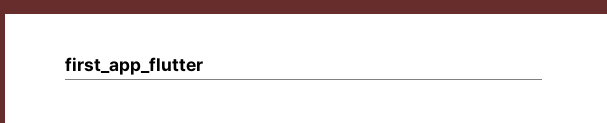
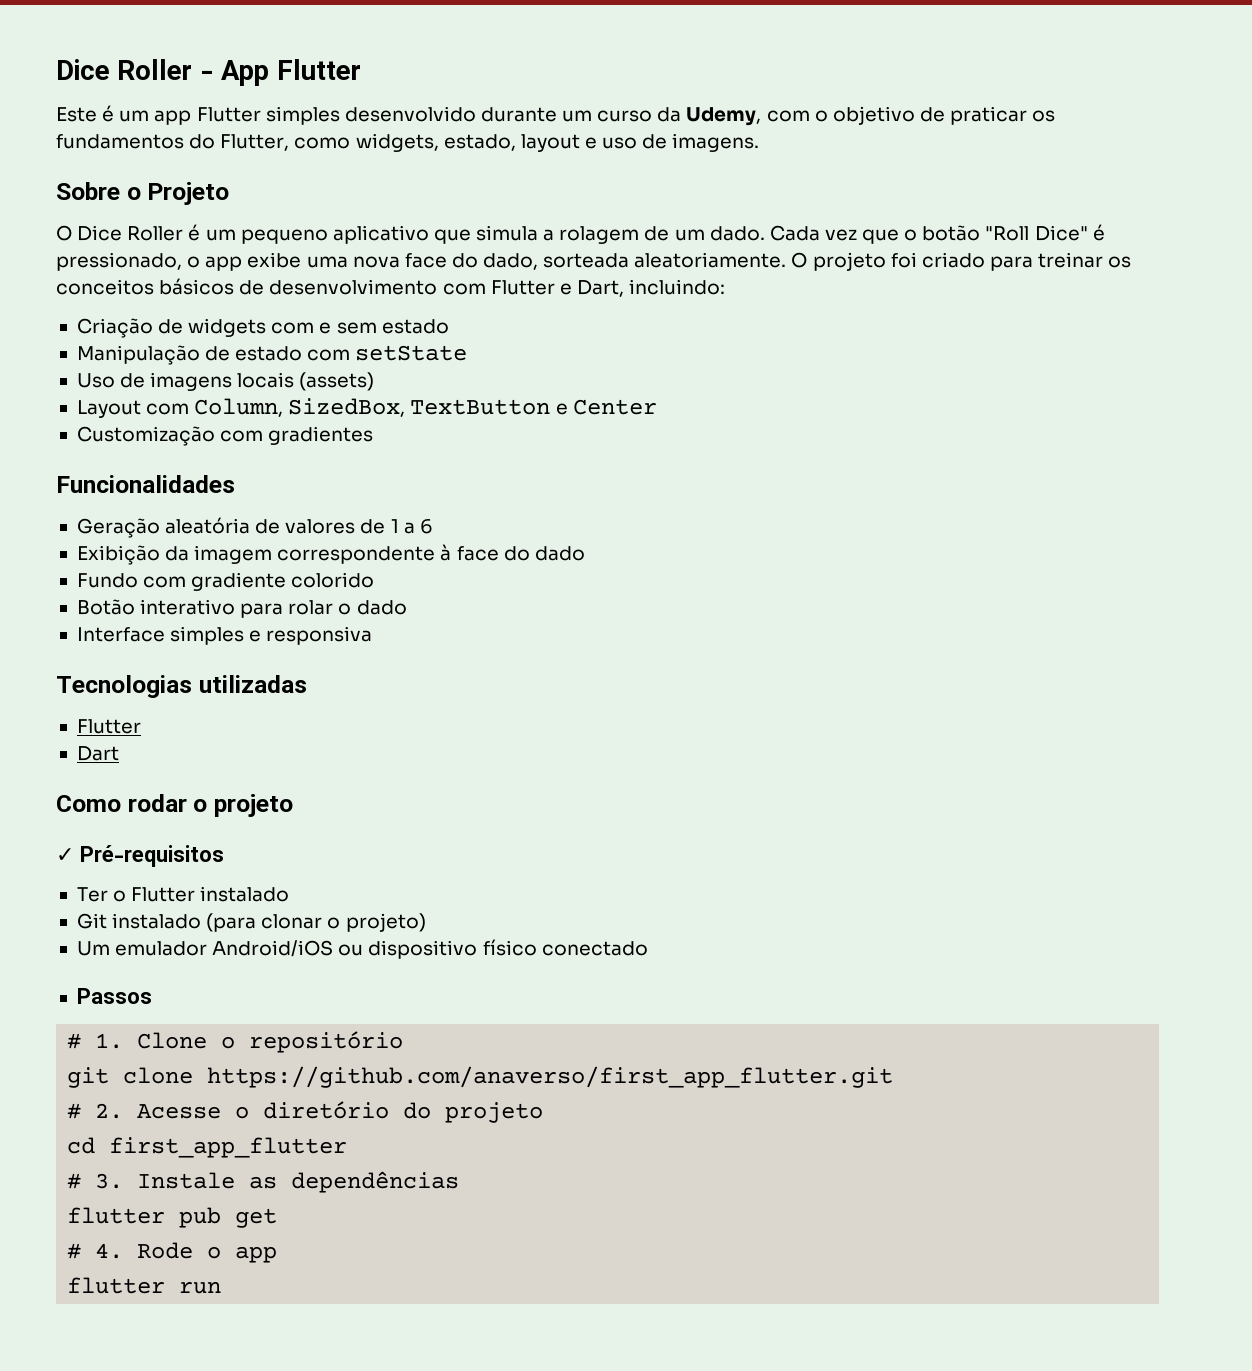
[65,57,203,75] first_app_flutter -> [56,59,361,86] [56,105,1056,126] [56,133,760,152] [56,182,230,205] [56,224,1105,244] [56,252,1132,271] [56,278,726,297] [76,318,449,338] [76,345,468,365] [76,372,375,391] [76,398,657,418] [76,426,374,446] [56,475,235,493] [76,517,433,538] [76,544,585,565] [76,572,375,591] [76,599,407,618] [76,626,373,645] [56,675,307,698] [76,719,141,734] [76,746,119,761] [56,794,293,817] [56,845,224,867] [76,886,290,902] [76,913,426,932] [76,939,648,959] [76,988,152,1004] [67,1031,404,1053] [67,1066,894,1088] [67,1101,544,1123] [67,1137,348,1158] [67,1171,460,1193] [67,1207,278,1228] [67,1242,278,1263] [67,1277,222,1294] Dice Roller - App Flutter // Este é um app Flutter simples desenvolvido durante um curso da Udemy, com o objetivo de praticar os fundamentos do Flutter, como widgets, estado, layout e uso de imagens. // Sobre o Projeto // O Dice Roller é um pequeno aplicativo que simula a rolagem de um dado. Cada vez que o botão "Roll Dice" é pressionado, o app exibe uma nova face do dado, sorteada aleatoriamente. O projeto foi criado para treinar os conceitos básicos de desenvolvimento com Flutter e Dart, incluindo: // Criação de widgets com e sem estado // Manipulação de estado com setState // Uso de imagens locais (assets) // Layout com Column, SizedBox, TextButton e Center // Customização com gradientes // Funcionalidades // Geração aleatória de valores de 1 a 6 // Exibição da imagem correspondente à face do dado // Fundo com gradiente colorido // Botão interativo para rolar o dado // Interface simples e responsiva // Tecnologias utilizadas // Flutter // Dart // Como rodar o projeto // ✓ Pré-requisitos // Ter o Flutter instalado // Git instalado (para clonar o projeto) // Um emulador Android/iOS ou dispositivo físico conectado // Passos // # 1. Clone o repositório // git clone https://github.com/anaverso/first_app_flutter.git // # 2. Acesse o diretório do projeto // cd first_app_flutter // # 3. Instale as dependências // flutter pub get // # 4. Rode o app // flutter run

